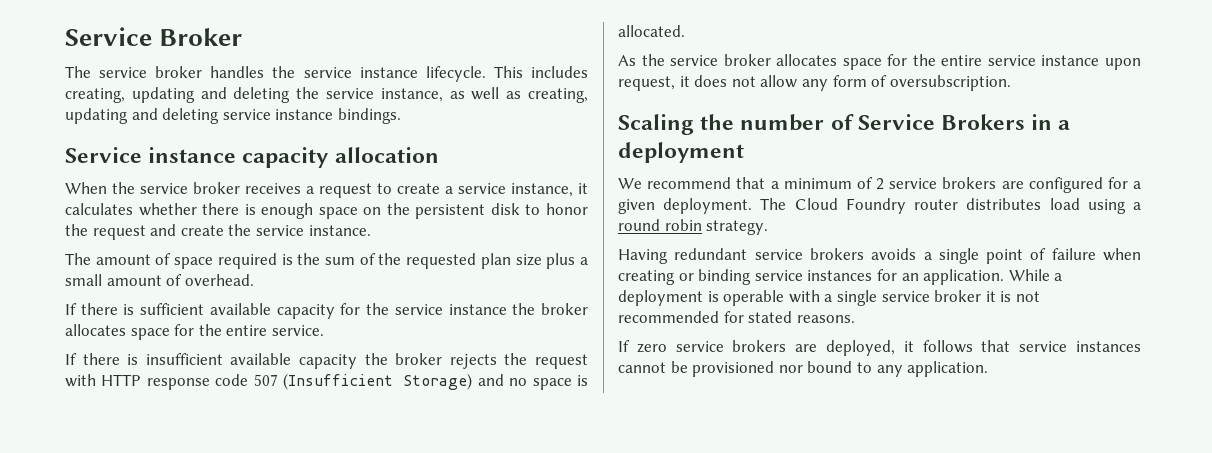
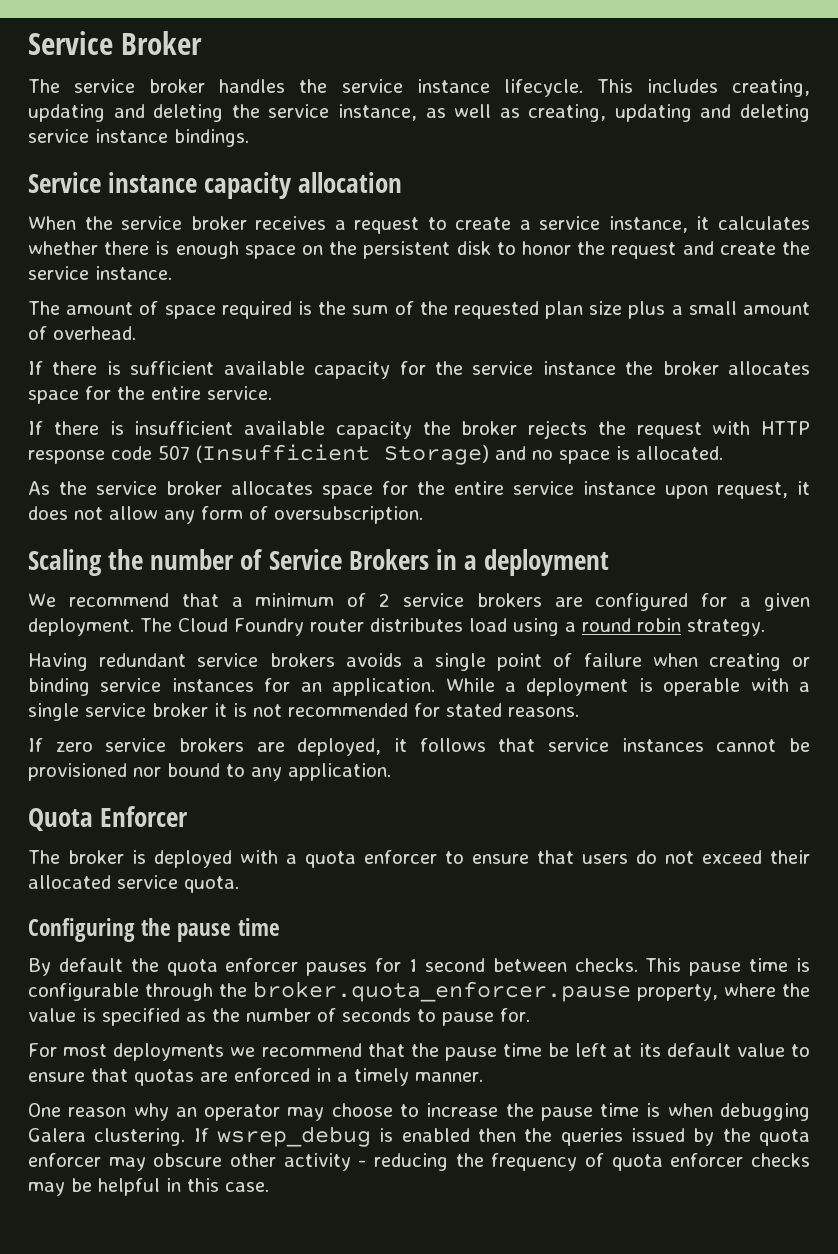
(989, 369) none -> [28,806,189,831] [28,850,810,868] [28,875,239,893] [28,918,280,942] [28,958,810,976] [28,981,810,1002] [28,1008,530,1026] [28,1043,810,1061] [28,1068,483,1086] [28,1103,811,1121] [28,1126,811,1147] [28,1153,810,1171] [28,1178,269,1196] // Quota Enforcer // The broker is deployed with a quota enforcer to ensure that users do not exceed their allocated service quota. // Configuring the pause time // By default the quota enforcer pauses for 1 second between checks. This pause time is configurable through the broker.quota_enforcer.pause property, where the value is specified as the number of seconds to pause for. // For most deployments we recommend that the pause time be left at its default value to ensure that quotas are enforced in a timely manner. // One reason why an operator may choose to increase the pause time is when debugging Galera clustering. If wsrep_debug is enabled then the queries issued by the quota enforcer may obscure other activity - reducing the frequency of quota enforcer checks may be helpful in this case.

